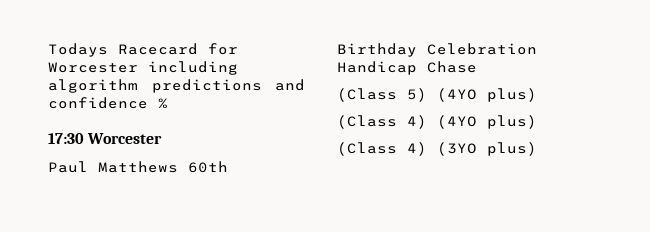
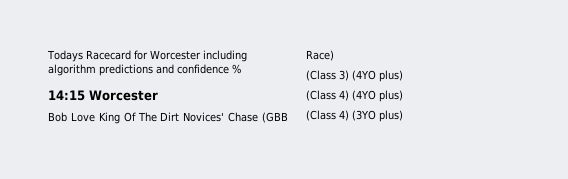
[48,133,84,144] 17:30 -> [48,90,85,101] 14:15
[48,161,228,173] [337,43,537,57] [337,61,417,75] Paul Matthews 60th Birthday Celebration Handicap -> [48,112,225,124] Bob Love King Of The Dirt Novices'
[337,88,427,102] // (Class 5) -> [262,112,288,123] [306,50,334,61] [306,70,349,81] (GBB Race) // (Class 3)

